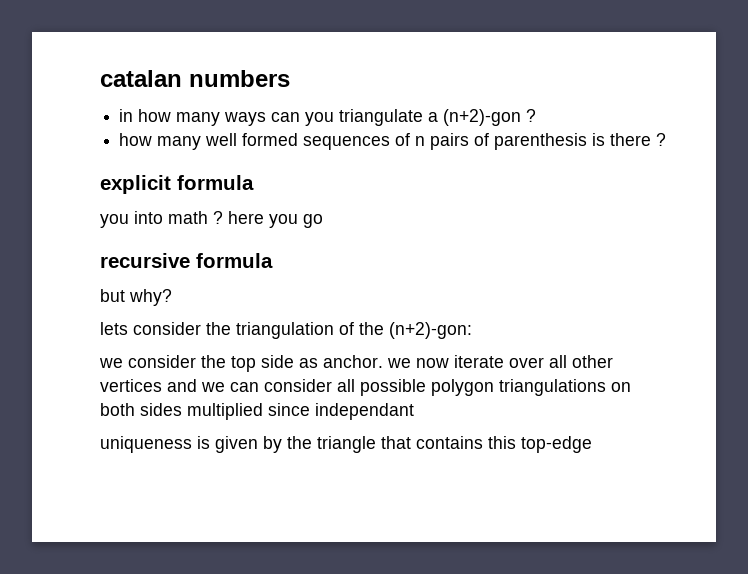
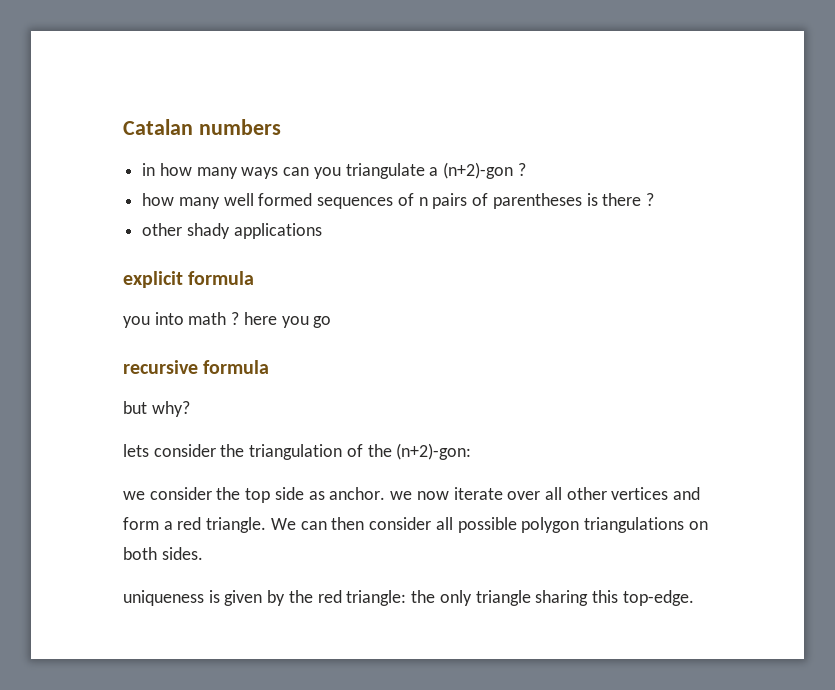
[100,70,182,87] catalan -> [123,119,193,135] Catalan
[494,133,588,150] parenthesis -> [492,193,582,209] parentheses
(667, 139) none -> [142,223,322,239] // other shady applications
[201,382,259,392] we can -> [123,517,365,533] form a red triangle. We can then
[140,403,414,420] sides multiplied since independant -> [161,547,203,560] sides.
[317,436,592,453] triangle that contains this top-edge -> [317,590,694,606] red triangle: the only triangle sharing this top-edge.

